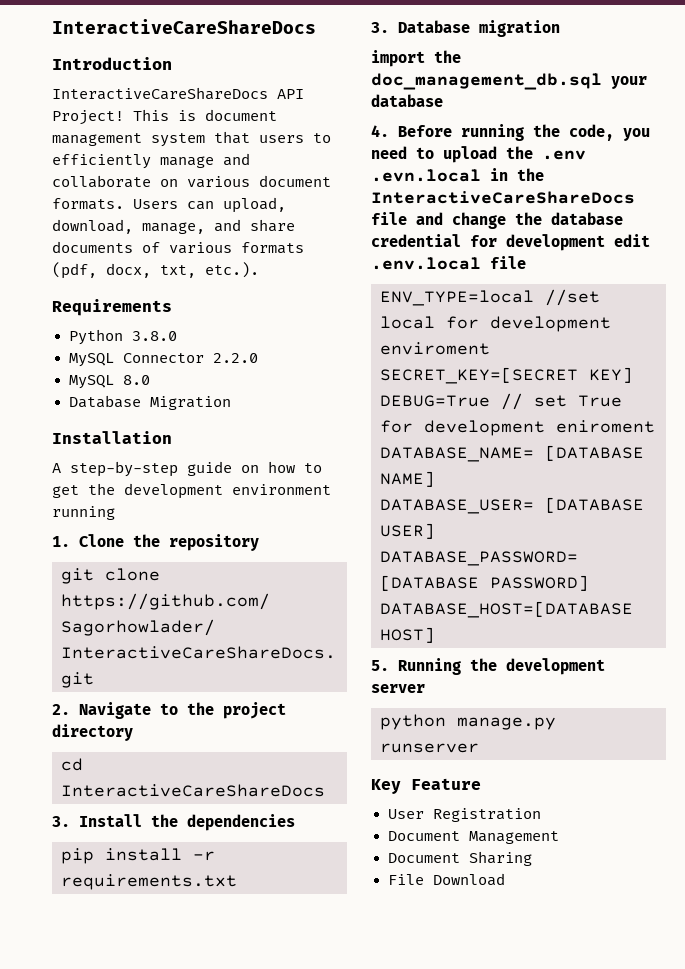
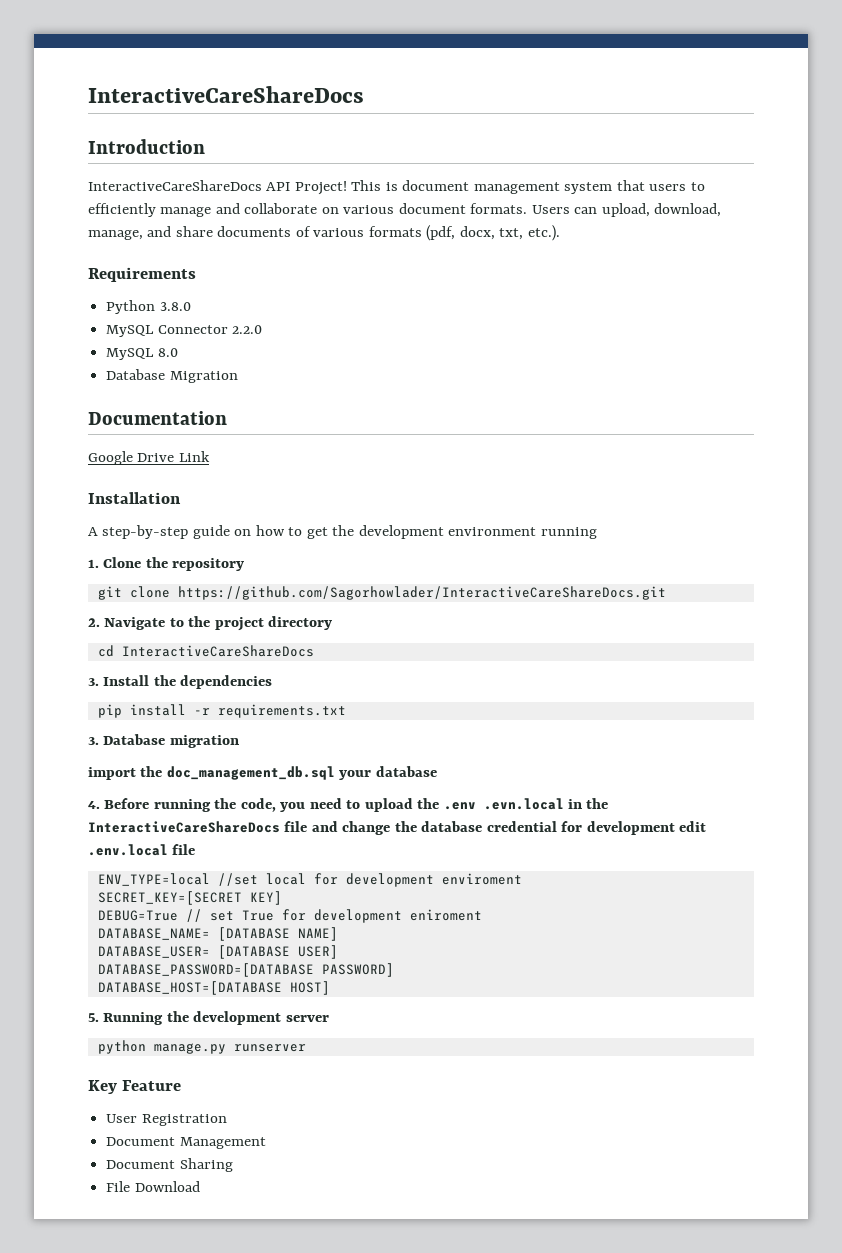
(231, 403) none -> [88,411,227,425] [88,451,210,465] // Documentation // Google Drive Link

